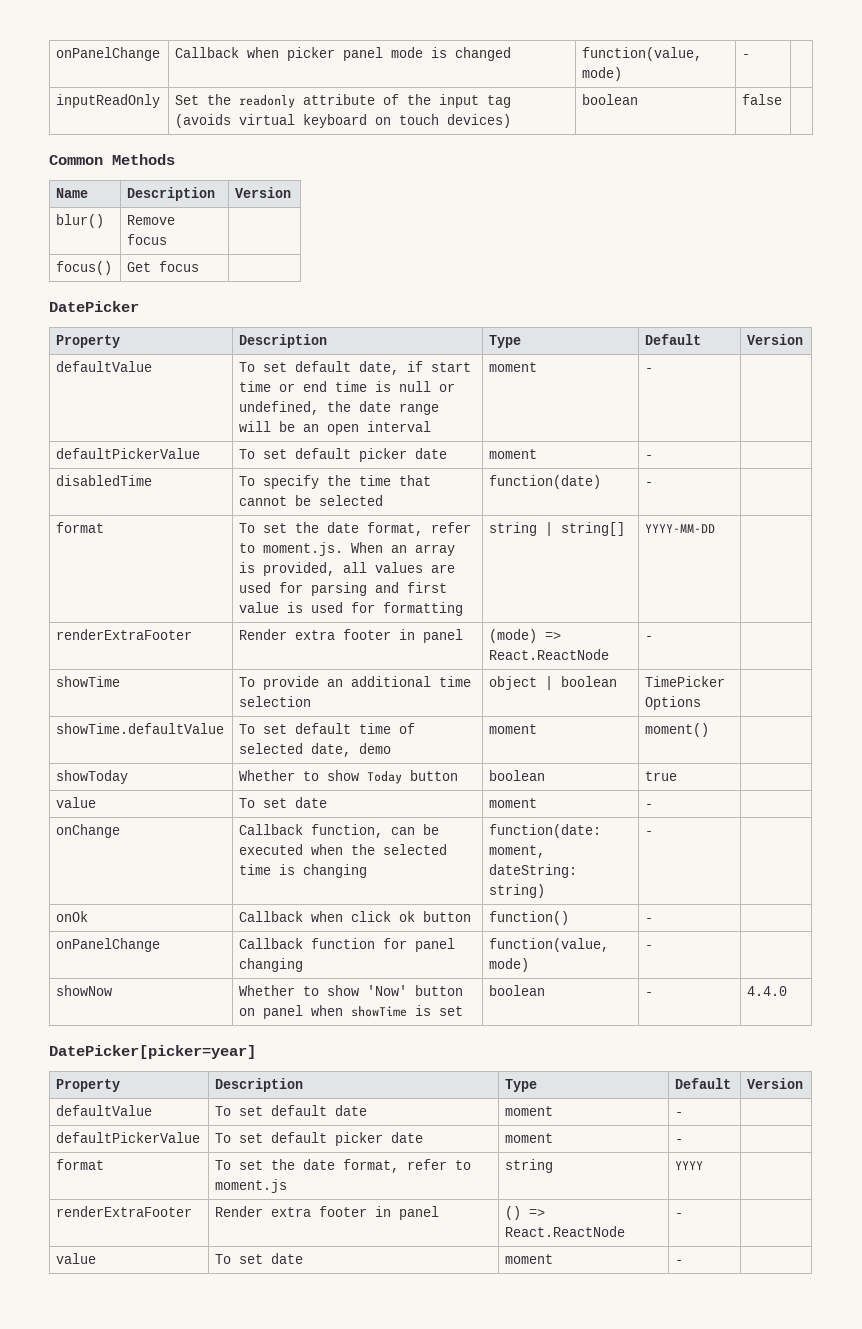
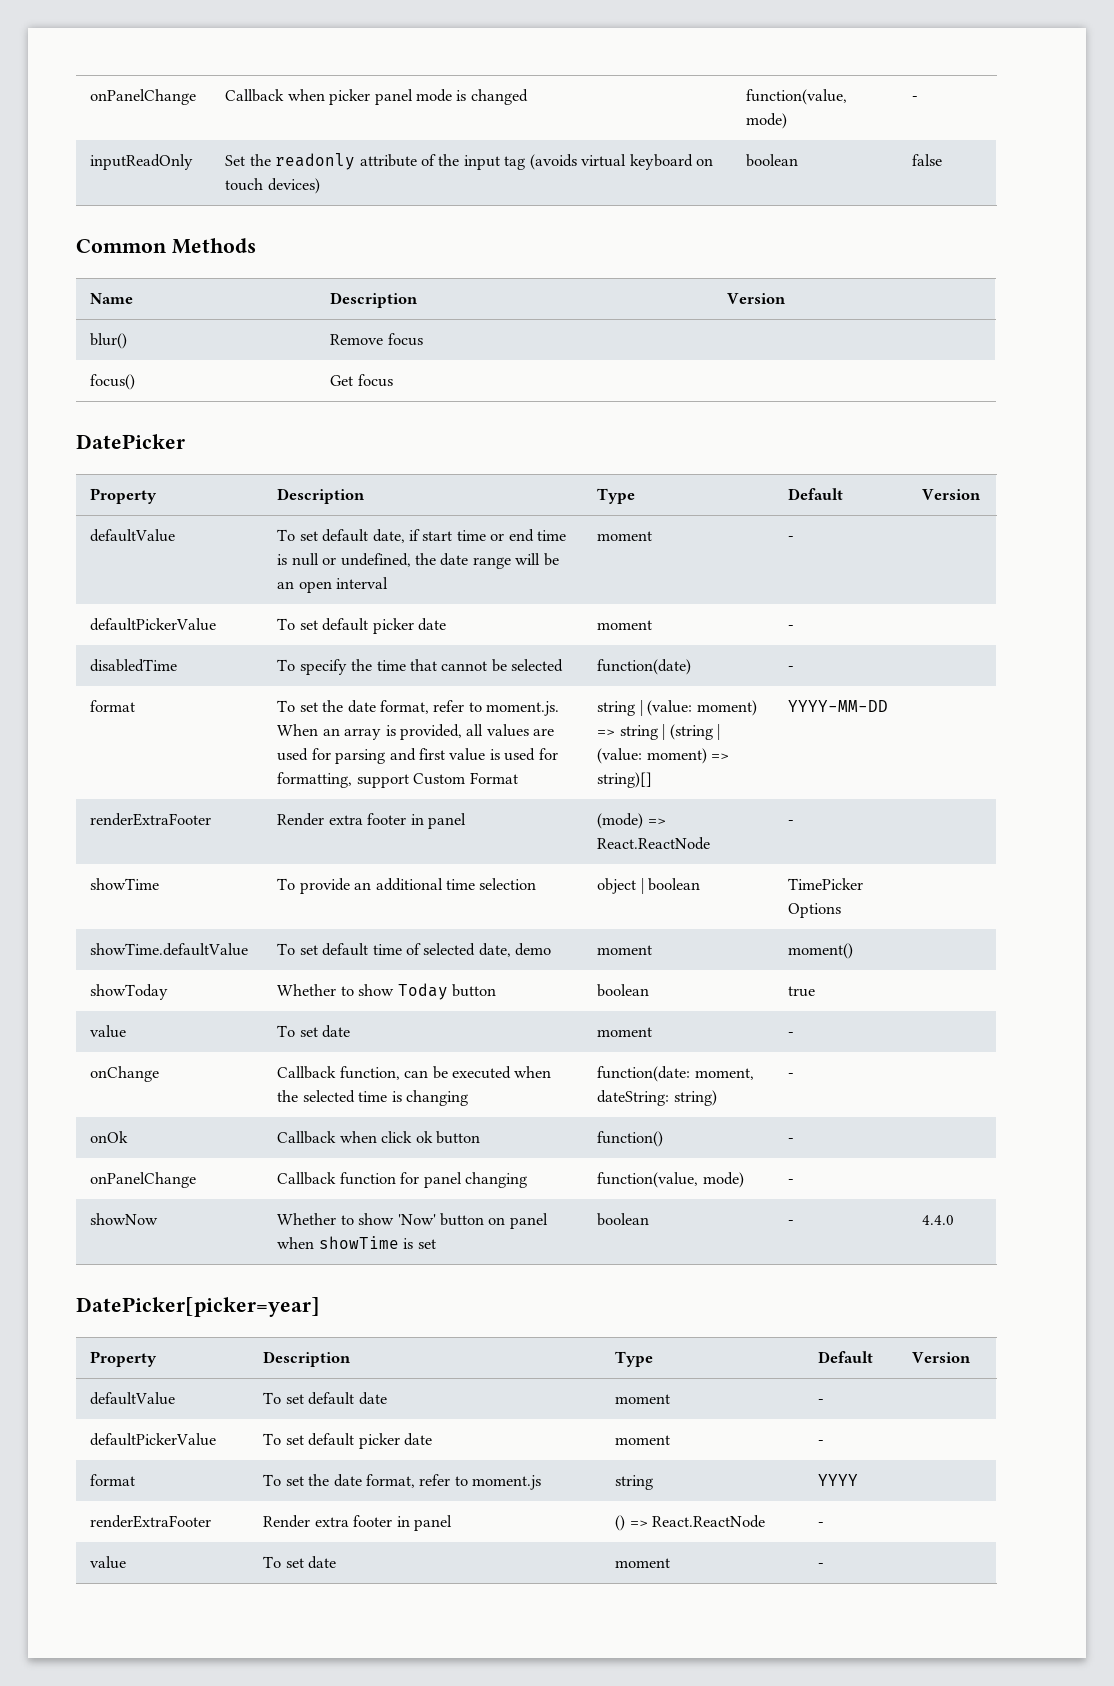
[383,602,464,616] [489,522,626,536] formatting | string | string[] -> [277,772,518,788] [597,700,757,716] [597,724,721,740] [597,748,730,764] [597,772,653,788] formatting, support Custom Format | string | (value: moment) => string | (string | (value: moment) => string)[]

